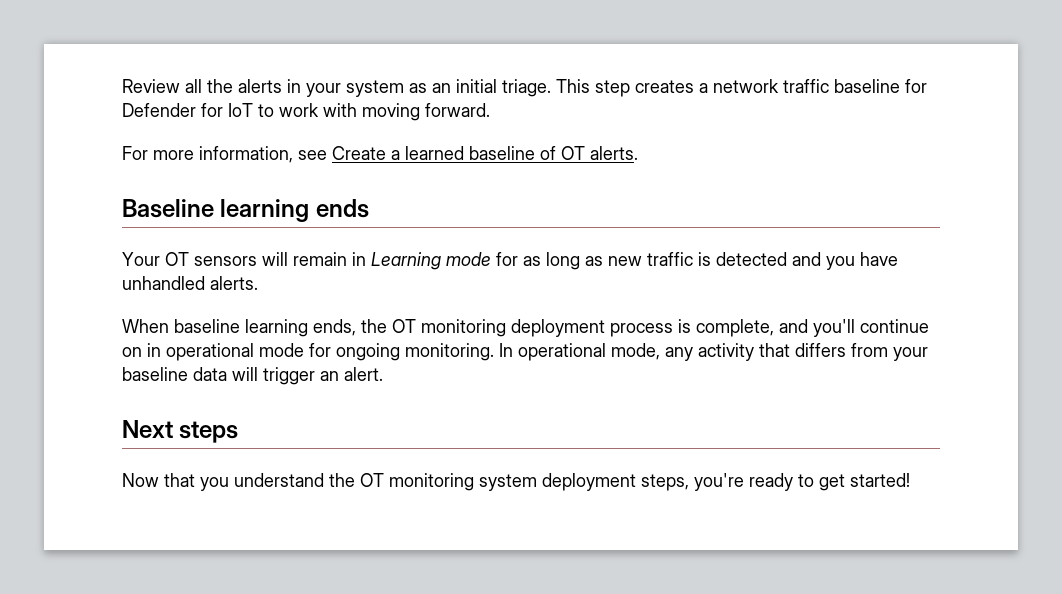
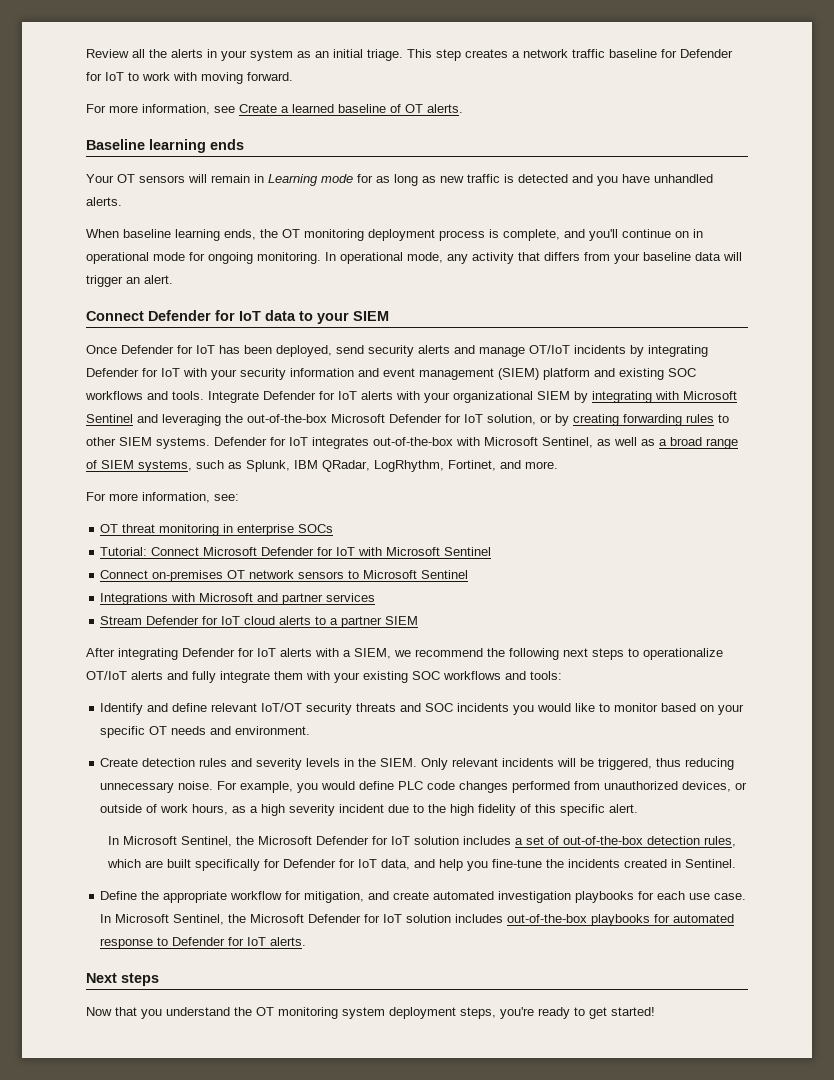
(383, 374) none -> [86,310,389,324] [86,345,708,357] [86,368,696,380] [85,391,737,403] [86,414,729,426] [86,437,738,449] [86,460,558,472] [86,492,239,503] [100,524,334,536] [100,547,492,556] [100,570,469,582] [100,593,376,605] [100,616,419,628] [86,648,723,660] [86,671,562,683] [100,703,745,715] [100,726,311,738] [100,758,735,770] [100,781,748,793] [100,804,639,816] [107,836,736,847] [106,859,736,871] [100,891,747,903] [100,914,735,926] [100,937,307,949] // Connect Defender for IoT data to your SIEM // Once Defender for IoT has been deployed, send security alerts and manage OT/IoT incidents by integrating Defender for IoT with your security information and event management (SIEM) platform and existing SOC workflows and tools. Integrate Defender for IoT alerts with your organizational SIEM by integrating with Microsoft Sentinel and leveraging the out-of-the-box Microsoft Defender for IoT solution, or by creating forwarding rules to other SIEM systems. Defender for IoT integrates out-of-the-box with Microsoft Sentinel, as well as a broad range of SIEM systems, such as Splunk, IBM QRadar, LogRhythm, Fortinet, and more. // For more information, see: // OT threat monitoring in enterprise SOCs // Tutorial: Connect Microsoft Defender for IoT with Microsoft Sentinel // Connect on-premises OT network sensors to Microsoft Sentinel // Integrations with Microsoft and partner services // Stream Defender for IoT cloud alerts to a partner SIEM // After integrating Defender for IoT alerts with a SIEM, we recommend the following next steps to operationalize OT/IoT alerts and fully integrate them with your existing SOC workflows and tools: // Identify and define relevant IoT/OT security threats and SOC incidents you would like to monitor based on your specific OT needs and environment. // Create detection rules and severity levels in the SIEM. Only relevant incidents will be triggered, thus reducing unnecessary noise. For example, you would define PLC code changes performed from unauthorized devices, or outside of work hours, as a high severity incident due to the high fidelity of this specific alert. // In Microsoft Sentinel, the Microsoft Defender for IoT solution includes a set of out-of-the-box detection rules, which are built specifically for Defender for IoT data, and help you fine-tune the incidents created in Sentinel. // Define the appropriate workflow for mitigation, and create automated investigation playbooks for each use case. In Microsoft Sentinel, the Microsoft Defender for IoT solution includes out-of-the-box playbooks for automated response to Defender for IoT alerts.

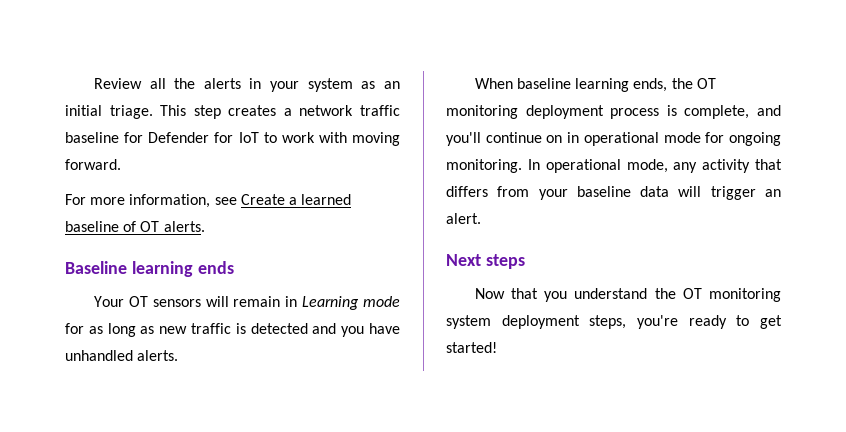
[86,310,389,324] [86,345,708,357] [86,368,696,380] [85,391,737,403] [86,414,729,426] [86,437,738,449] [86,460,558,472] [86,492,239,503] [100,524,334,536] [100,547,492,556] [100,570,469,582] [100,593,376,605] [100,616,419,628] [86,648,723,660] [86,671,562,683] [100,703,745,715] [100,726,311,738] [100,758,735,770] [100,781,748,793] [100,804,639,816] [107,836,736,847] [106,859,736,871] [100,891,747,903] [100,914,735,926] [100,937,307,949] // Connect Defender for IoT data to your SIEM // Once Defender for IoT has been deployed, send security alerts and manage OT/IoT incidents by integrating Defender for IoT with your security information and event management (SIEM) platform and existing SOC workflows and tools. Integrate Defender for IoT alerts with your organizational SIEM by integrating with Microsoft Sentinel and leveraging the out-of-the-box Microsoft Defender for IoT solution, or by creating forwarding rules to other SIEM systems. Defender for IoT integrates out-of-the-box with Microsoft Sentinel, as well as a broad range of SIEM systems, such as Splunk, IBM QRadar, LogRhythm, Fortinet, and more. // For more information, see: // OT threat monitoring in enterprise SOCs // Tutorial: Connect Microsoft Defender for IoT with Microsoft Sentinel // Connect on-premises OT network sensors to Microsoft Sentinel // Integrations with Microsoft and partner services // Stream Defender for IoT cloud alerts to a partner SIEM // After integrating Defender for IoT alerts with a SIEM, we recommend the following next steps to operationalize OT/IoT alerts and fully integrate them with your existing SOC workflows and tools: // Identify and define relevant IoT/OT security threats and SOC incidents you would like to monitor based on your specific OT needs and environment. // Create detection rules and severity levels in the SIEM. Only relevant incidents will be triggered, thus reducing unnecessary noise. For example, you would define PLC code changes performed from unauthorized devices, or outside of work hours, as a high severity incident due to the high fidelity of this specific alert. // In Microsoft Sentinel, the Microsoft Defender for IoT solution includes a set of out-of-the-box detection rules, which are built specifically for Defender for IoT data, and help you fine-tune the incidents created in Sentinel. // Define the appropriate workflow for mitigation, and create automated investigation playbooks for each use case. In Microsoft Sentinel, the Microsoft Defender for IoT solution includes out-of-the-box playbooks for automated response to Defender for IoT alerts. -> (481, 218) none

